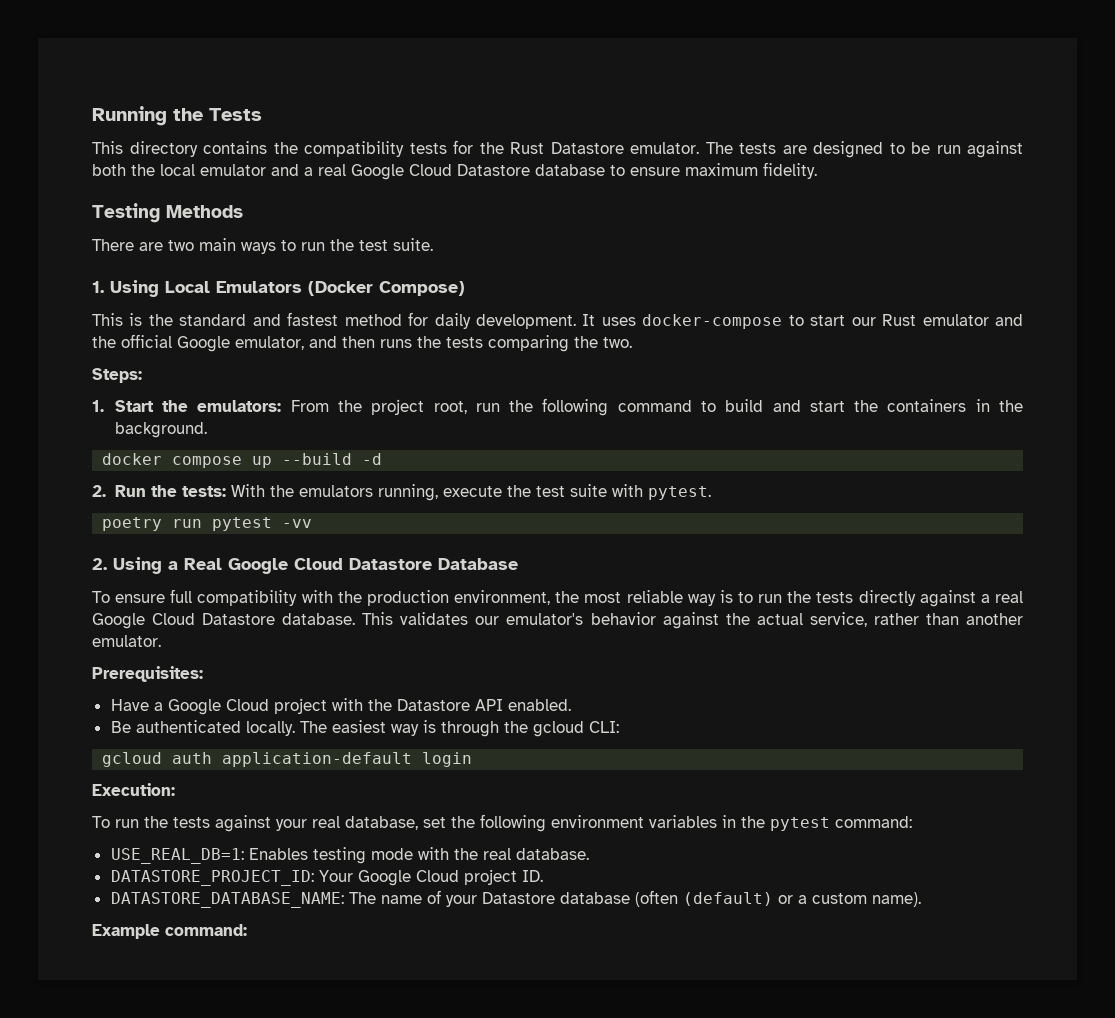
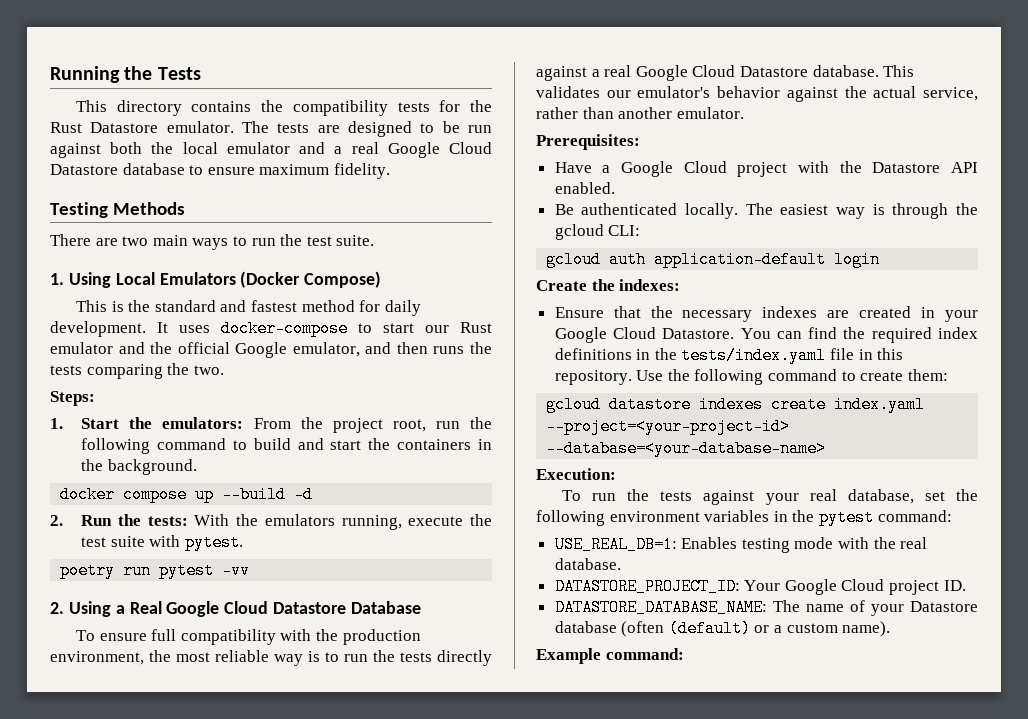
(473, 759) none -> [536,279,681,291] [554,306,978,322] [554,327,978,343] [554,347,904,364] [554,369,948,385] [546,396,926,413] [546,418,791,435] [546,440,827,457] // Create the indexes: // Ensure that the necessary indexes are created in your Google Cloud Datastore. You can find the required index definitions in the tests/index.yaml file in this repository. Use the following command to create them: // gcloud datastore indexes create index.yaml --project=<your-project-id> --database=<your-database-name>

